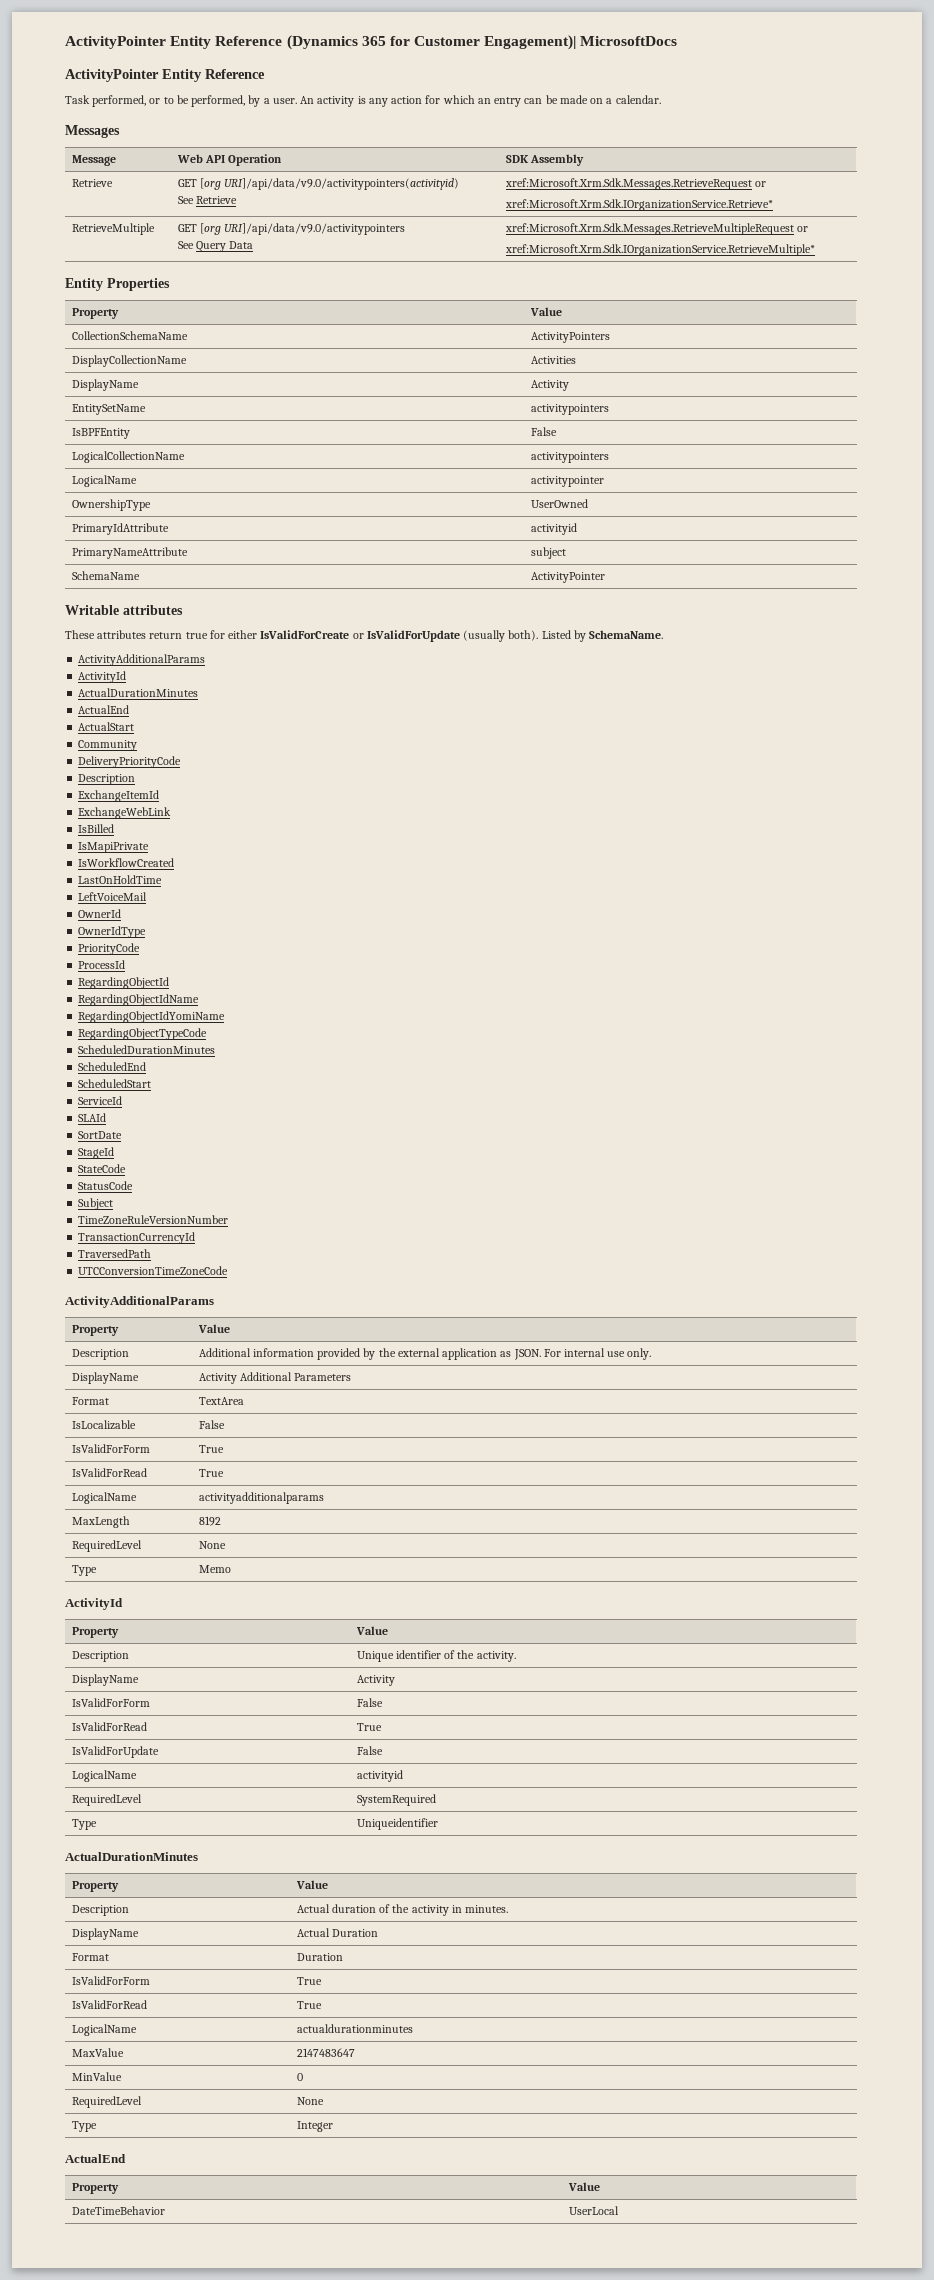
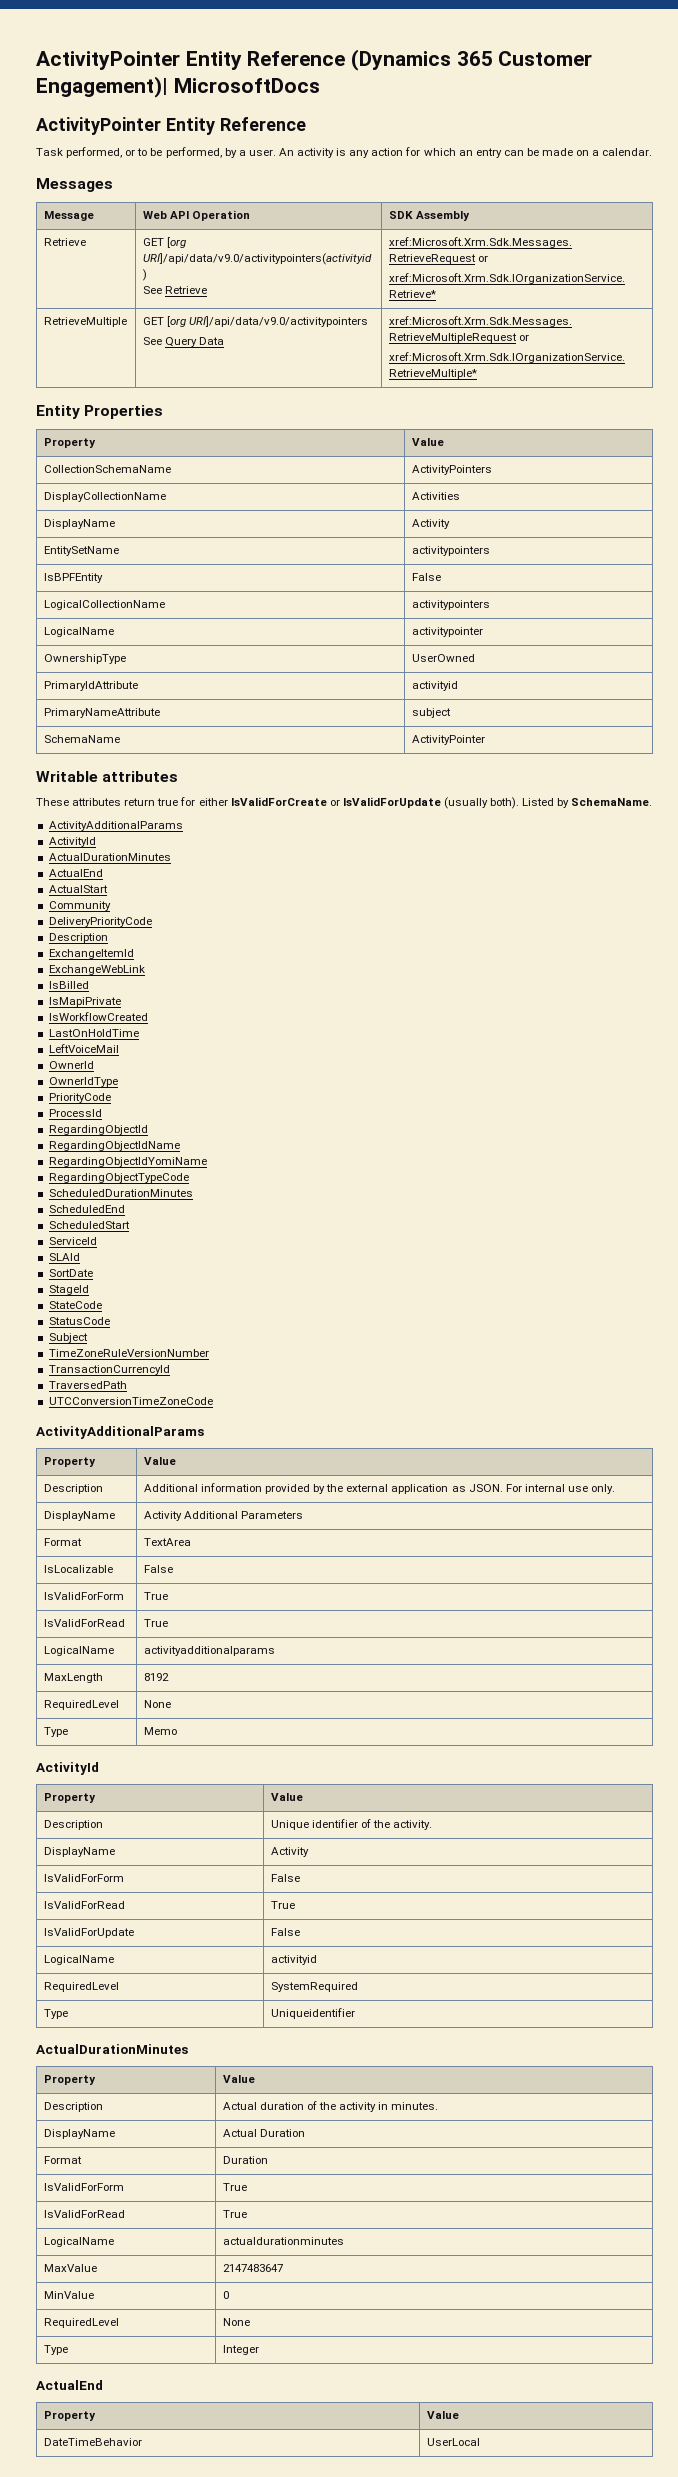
[389,36,410,46] for -> (493, 58) none

